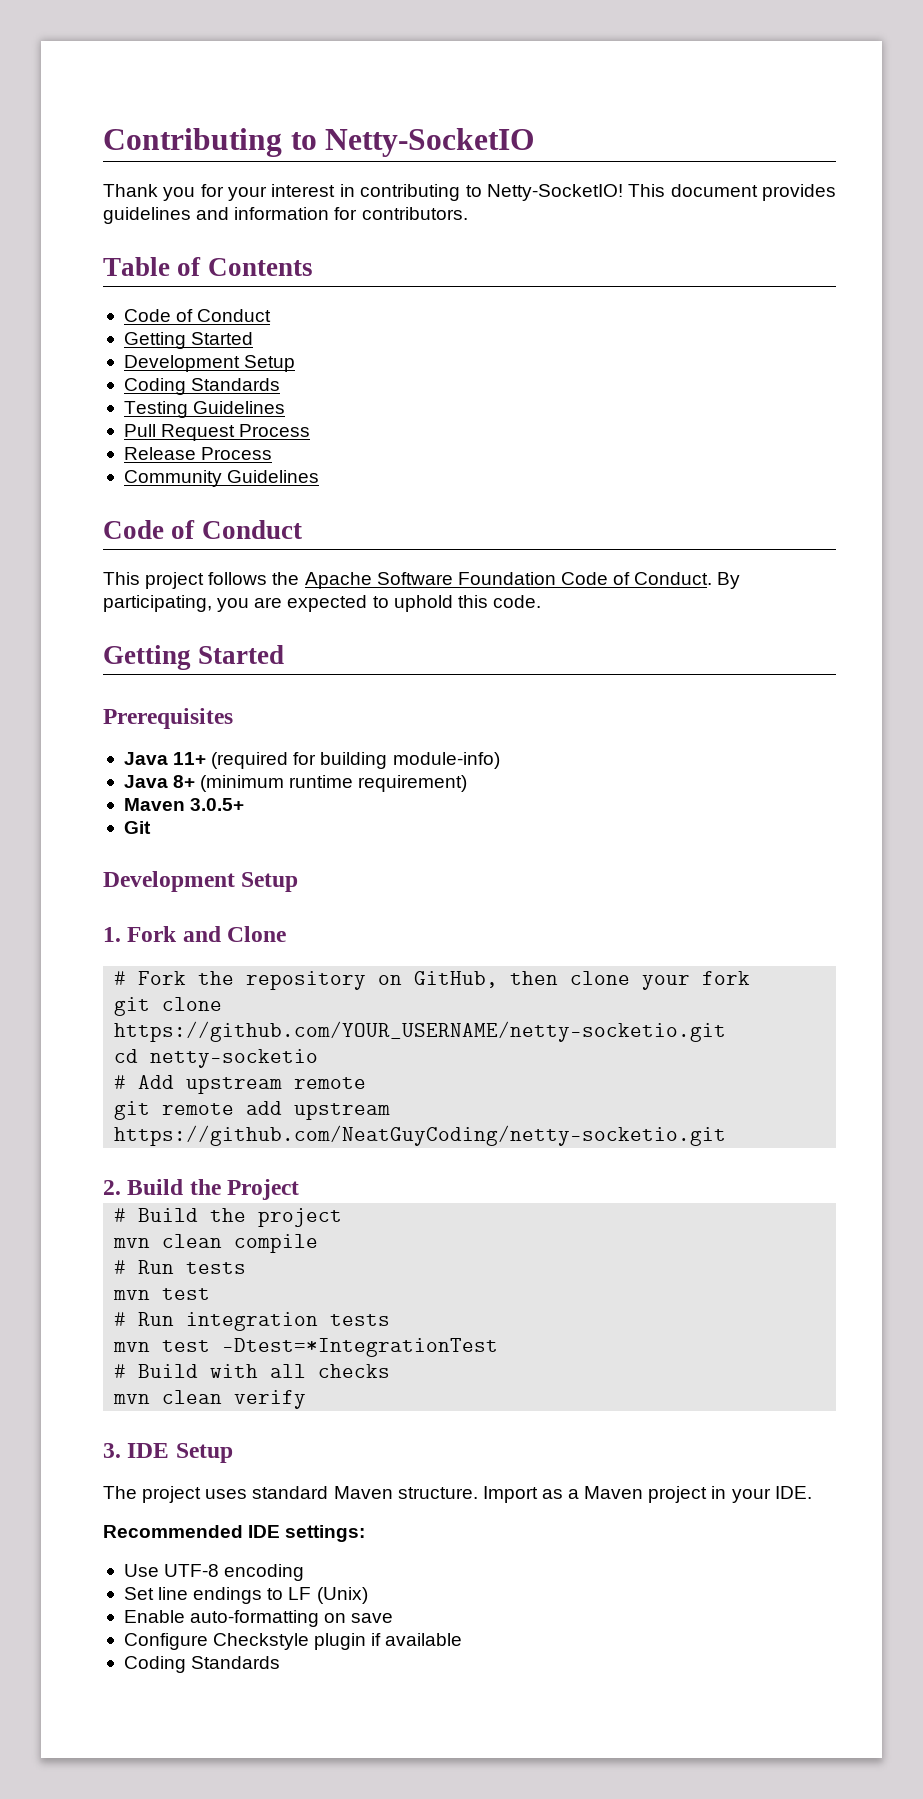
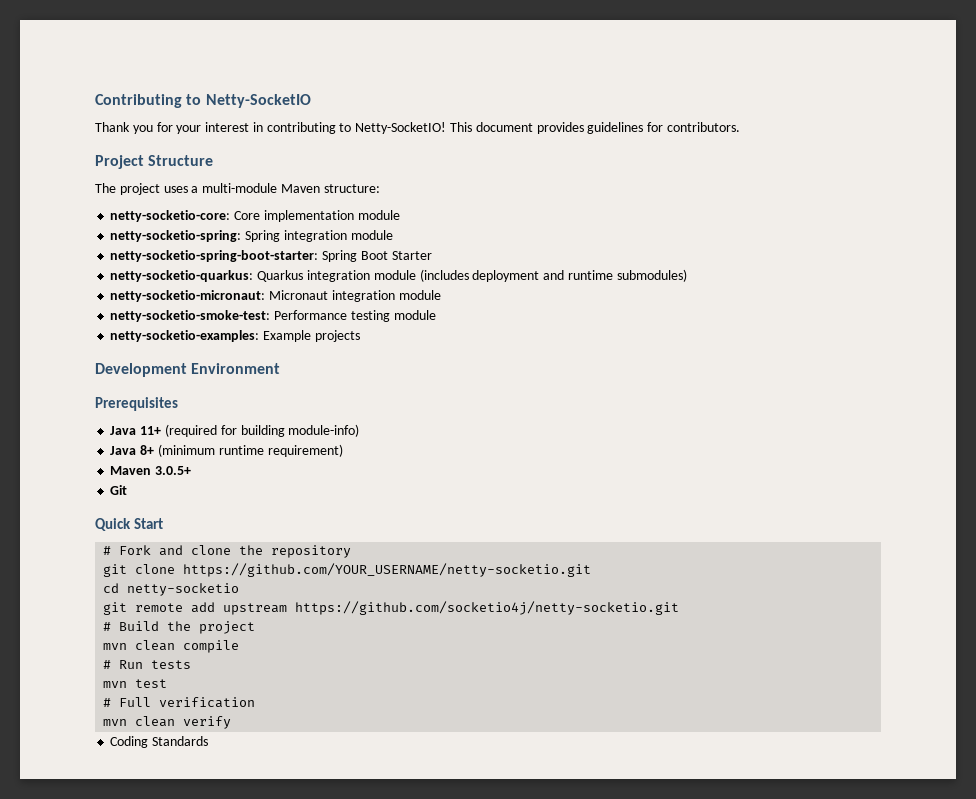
[196,207,330,220] and information -> (644, 128) none
[103,257,313,276] [123,309,272,322] [123,332,254,349] [123,355,296,372] [123,378,281,395] [123,401,286,418] [123,424,311,441] [123,447,273,460] [123,470,320,487] [103,520,302,539] [103,572,741,589] [103,595,541,612] [103,645,285,670] Table of Contents // Code of Conduct // Getting Started // Development Setup // Coding Standards // Testing Guidelines // Pull Request Process // Release Process // Community Guidelines // Code of Conduct // This project follows the Apache Software Foundation Code of Conduct. By participating, you are expected to uphold this code. // Getting Started -> [95,155,214,169] [95,183,380,195] [110,210,400,222] [110,230,393,242] [110,250,432,262] [110,269,687,282] [110,290,441,302] [110,310,436,322] [110,330,360,342] [95,363,281,377] Project Structure // The project uses a multi-module Maven structure: // netty-socketio-core: Core implementation module // netty-socketio-spring: Spring integration module // netty-socketio-spring-boot-starter: Spring Boot Starter // netty-socketio-quarkus: Quarkus integration module (includes deployment and runtime submodules) // netty-socketio-micronaut: Micronaut integration module // netty-socketio-smoke-test: Performance testing module // netty-socketio-examples: Example projects // Development Environment
[103,871,299,892] [103,926,287,942] Development Setup // 1. Fork and Clone -> [95,518,163,531] Quick Start
(187, 978) none -> [159,545,232,556] and clone
[378,971,751,990] on GitHub, then clone your fork -> (352, 551) none
[114,1075,367,1094] // # Add upstream remote -> (240, 589) none
[114,1125,727,1146] [103,1179,300,1200] https://github.com/NeatGuyCoding/netty-socketio.git // 2. Build the Project -> [295,601,680,615] https://github.com/socketio4j/netty-socketio.git
[138,1312,391,1331] [113,1338,499,1357] [114,1364,391,1378] [113,1390,307,1409] [103,1443,233,1463] [103,1486,812,1503] [103,1525,366,1542] [123,1564,305,1581] [123,1587,368,1604] [123,1610,394,1627] [123,1633,463,1650] Run integration tests // mvn test -Dtest=*IntegrationTest // # Build with all checks // mvn clean verify // 3. IDE Setup // The project uses standard Maven structure. Import as a Maven project in your IDE. // Recommended IDE settings: // Use UTF-8 encoding // Set line endings to LF (Unix) // Enable auto-formatting on save // Configure Checkstyle plugin if available -> [119,697,256,708] [103,716,232,729] Full verification // mvn clean verify

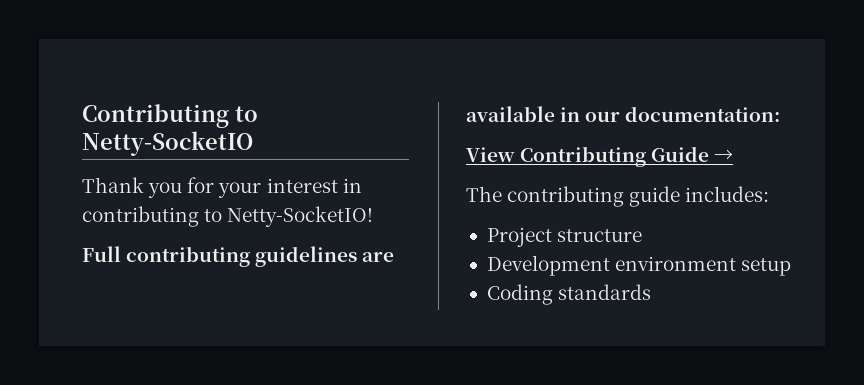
[450,122,740,134] [95,155,214,169] [95,183,380,195] [110,210,400,222] [110,230,393,242] [110,250,432,262] [110,269,687,282] [110,290,441,302] [110,310,436,322] [110,330,360,342] [95,363,281,377] [95,397,178,411] [110,424,360,437] [110,444,343,457] [110,466,192,475] [110,485,128,495] [95,518,163,531] [103,545,352,558] [103,563,592,577] [103,583,240,596] [103,601,680,615] [103,621,256,634] [103,640,240,653] [103,660,192,669] [103,679,168,688] [103,697,256,708] [103,716,232,729] This document provides guidelines for contributors. // Project Structure // The project uses a multi-module Maven structure: // netty-socketio-core: Core implementation module // netty-socketio-spring: Spring integration module // netty-socketio-spring-boot-starter: Spring Boot Starter // netty-socketio-quarkus: Quarkus integration module (includes deployment and runtime submodules) // netty-socketio-micronaut: Micronaut integration module // netty-socketio-smoke-test: Performance testing module // netty-socketio-examples: Example projects // Development Environment // Prerequisites // Java 11+ (required for building module-info) // Java 8+ (minimum runtime requirement) // Maven 3.0.5+ // Git // Quick Start // # Fork and clone the repository // git clone https://github.com/YOUR_USERNAME/netty-socketio.git // cd netty-socketio // git remote add upstream https://github.com/socketio4j/netty-socketio.git // # Build the project // mvn clean compile // # Run tests // mvn test // # Full verification // mvn clean verify -> [82,246,395,267] [466,106,781,122] [466,146,734,167] [466,186,770,207] [486,227,643,247] [486,255,792,276] // Full contributing guidelines are available in our documentation: // View Contributing Guide → // The contributing guide includes: // Project structure // Development environment setup
[152,736,209,746] Standards -> [558,284,652,300] standards

